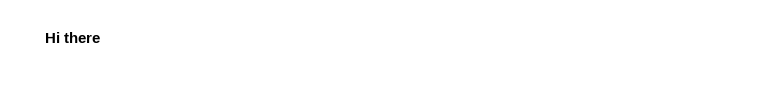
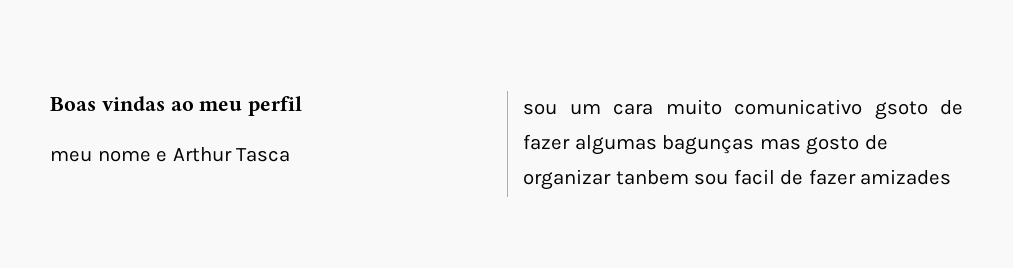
[45,32,101,43] Hi there -> [50,96,303,116] [50,147,291,162] [523,99,963,120] [523,134,888,155] [523,169,952,190] Boas vindas ao meu perfil // meu nome e Arthur Tasca // sou um cara muito comunicativo gsoto de fazer algumas bagunças mas gosto de organizar tanbem sou facil de fazer amizades

